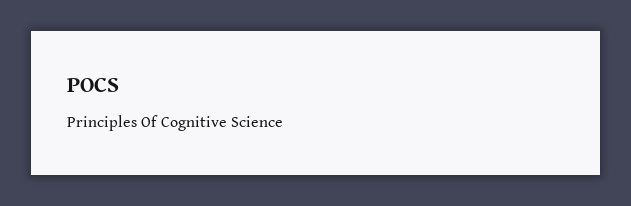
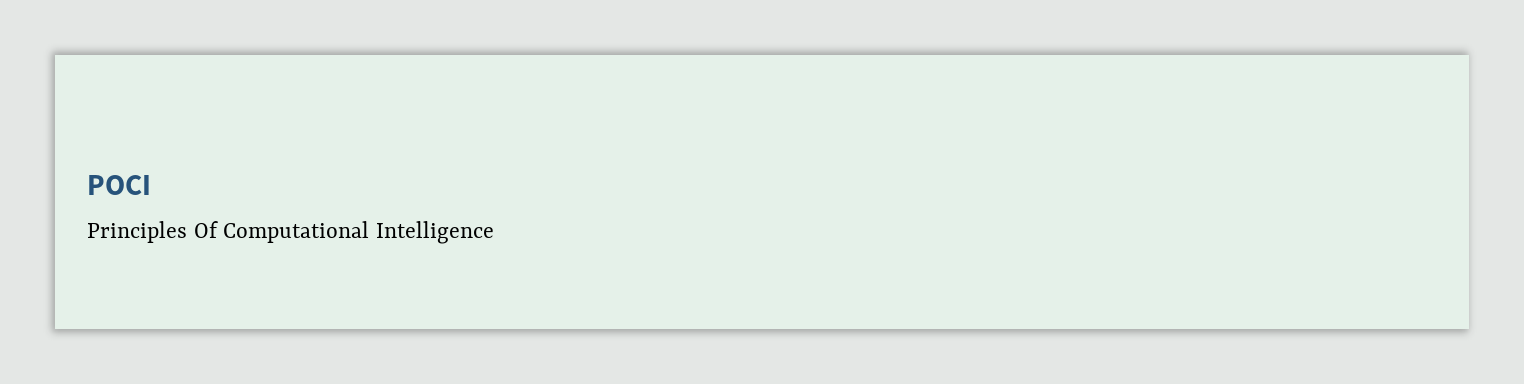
[67,77,119,92] POCS -> [87,175,151,195] POCI
[160,116,283,131] Cognitive Science -> [223,221,494,244] Computational Intelligence

